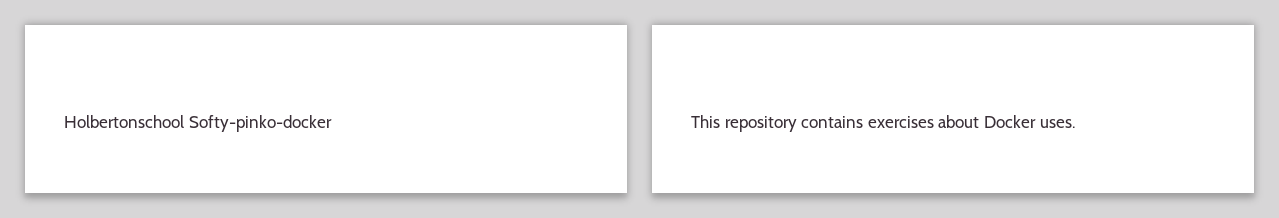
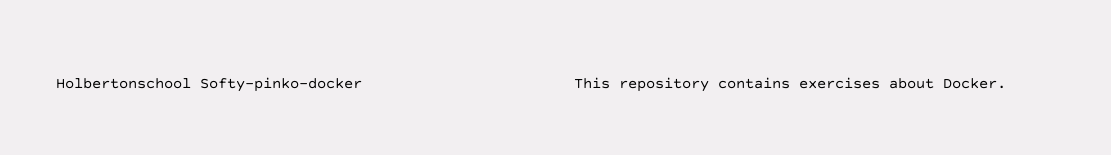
[983,115,1075,128] Docker uses. -> [943,78,1006,89] Docker.

